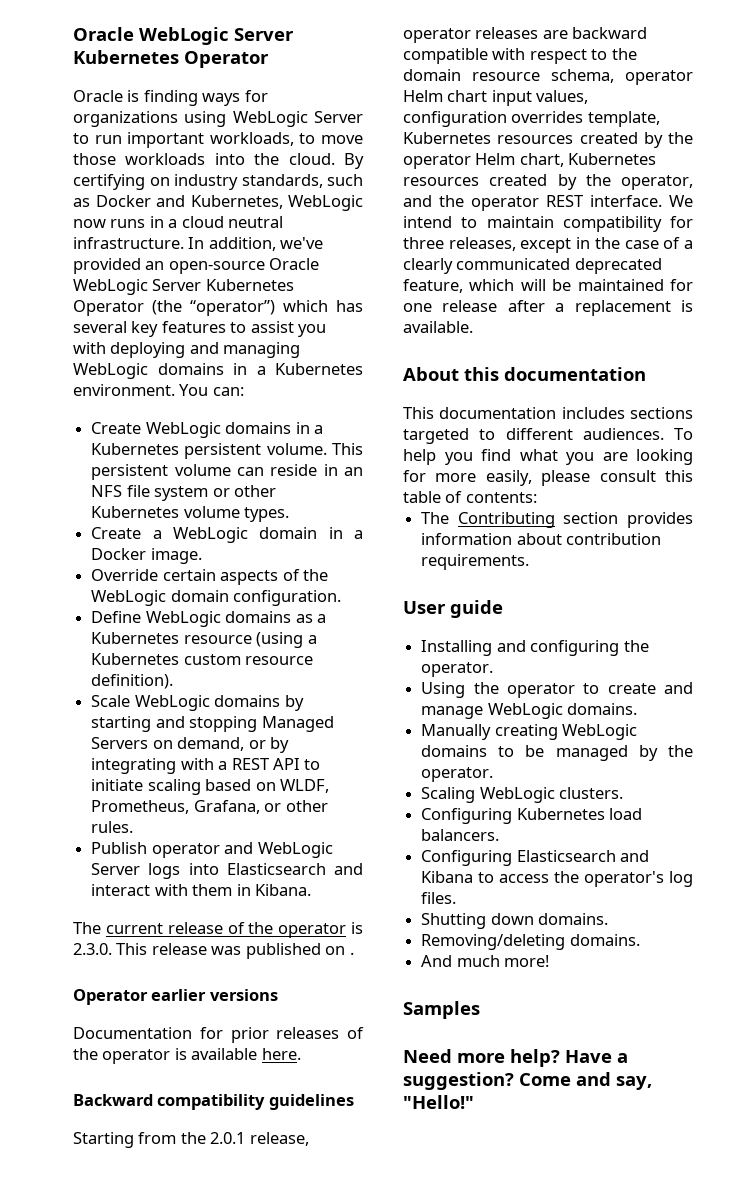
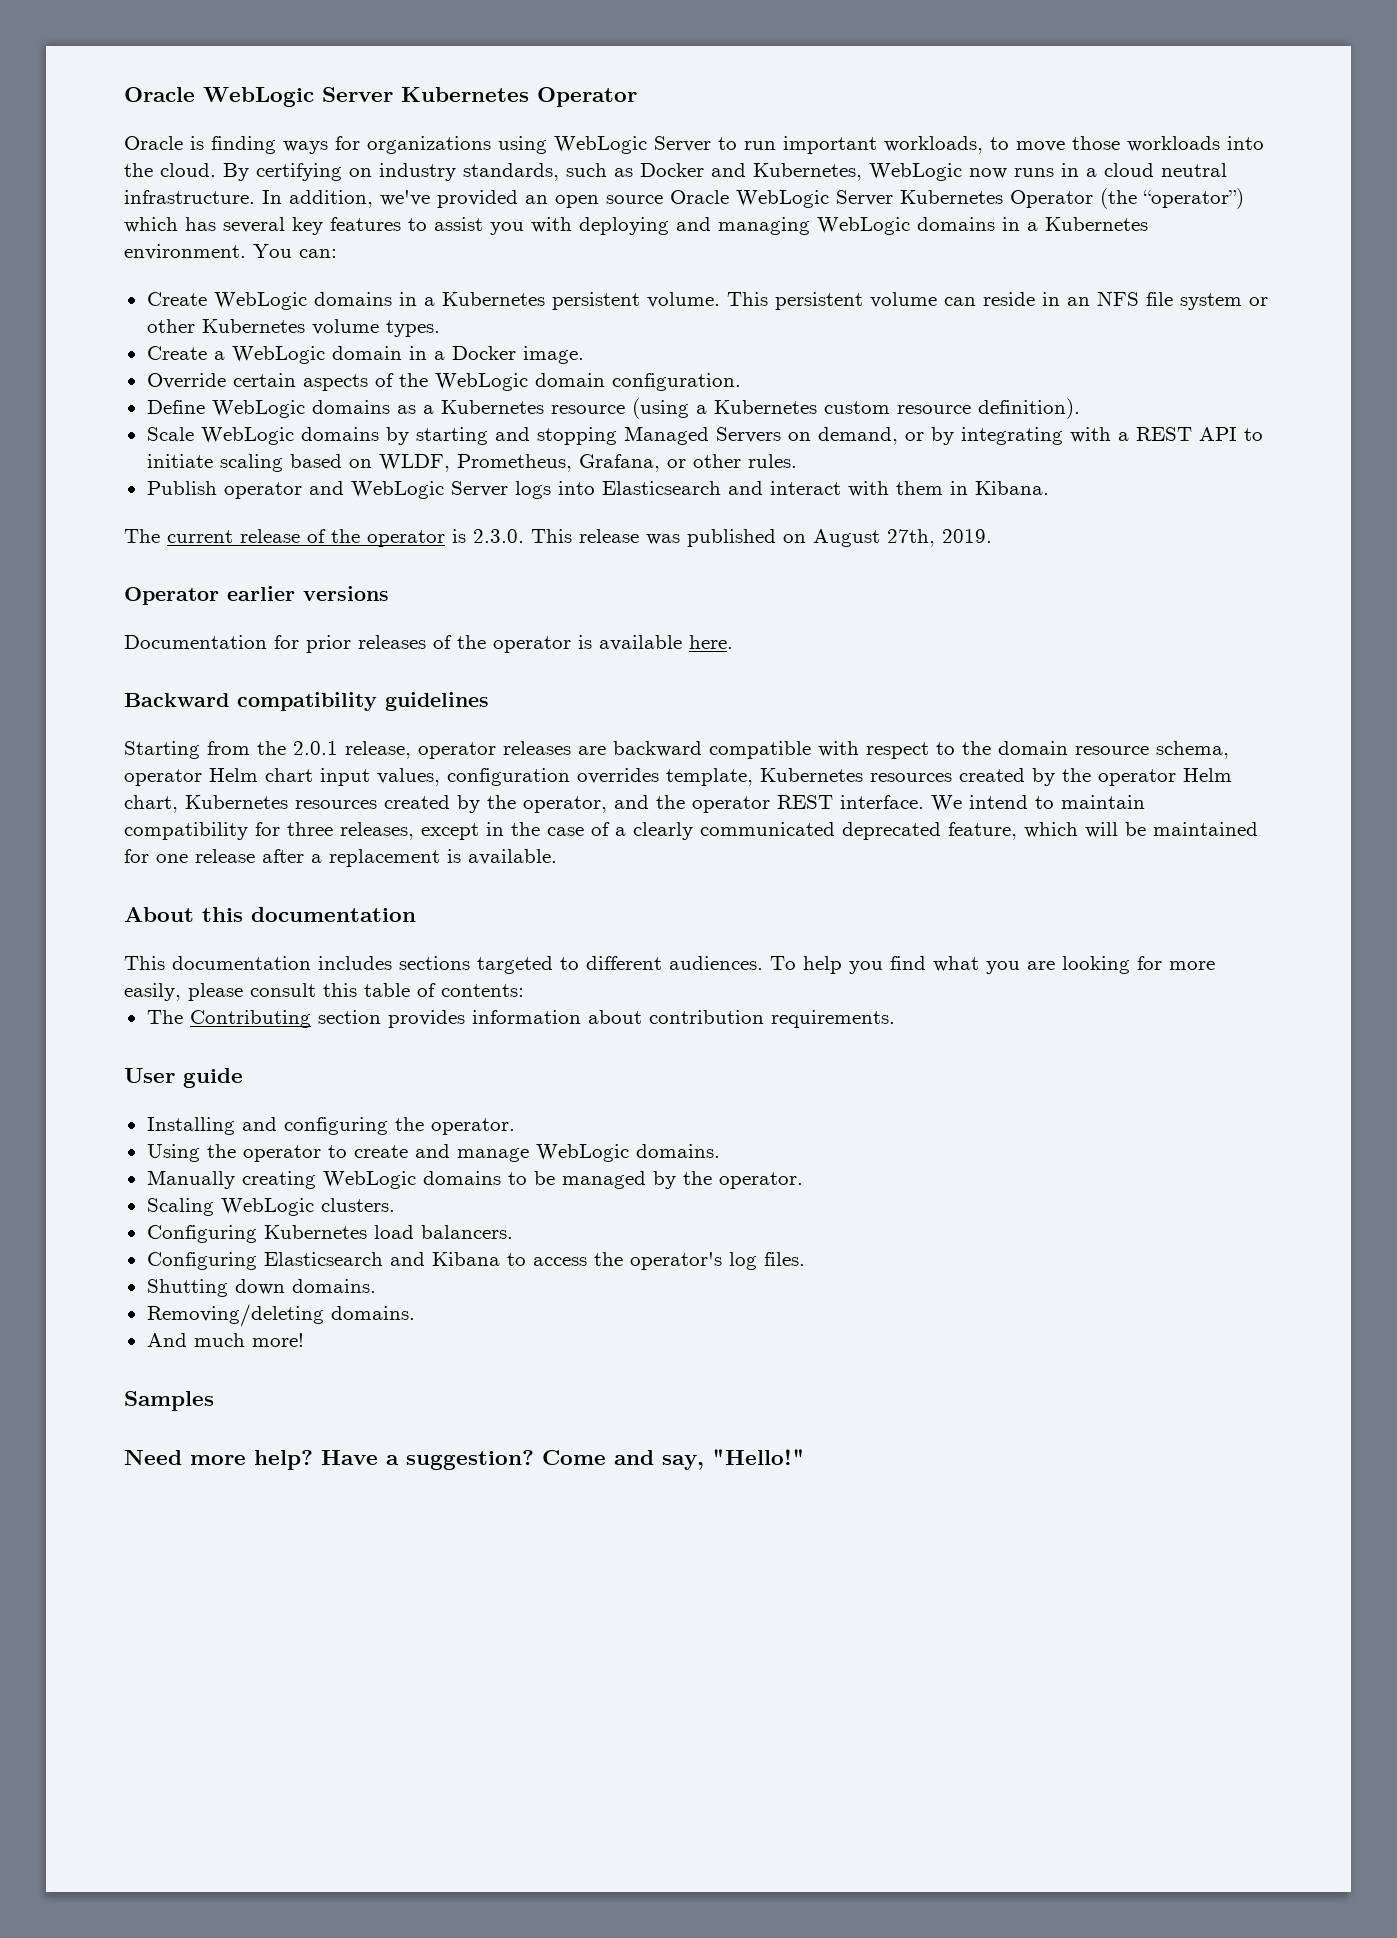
[168,261,265,274] open-source -> [555,195,663,208] open source
[349,952,354,955] . -> [813,529,992,547] August 27th, 2019.

